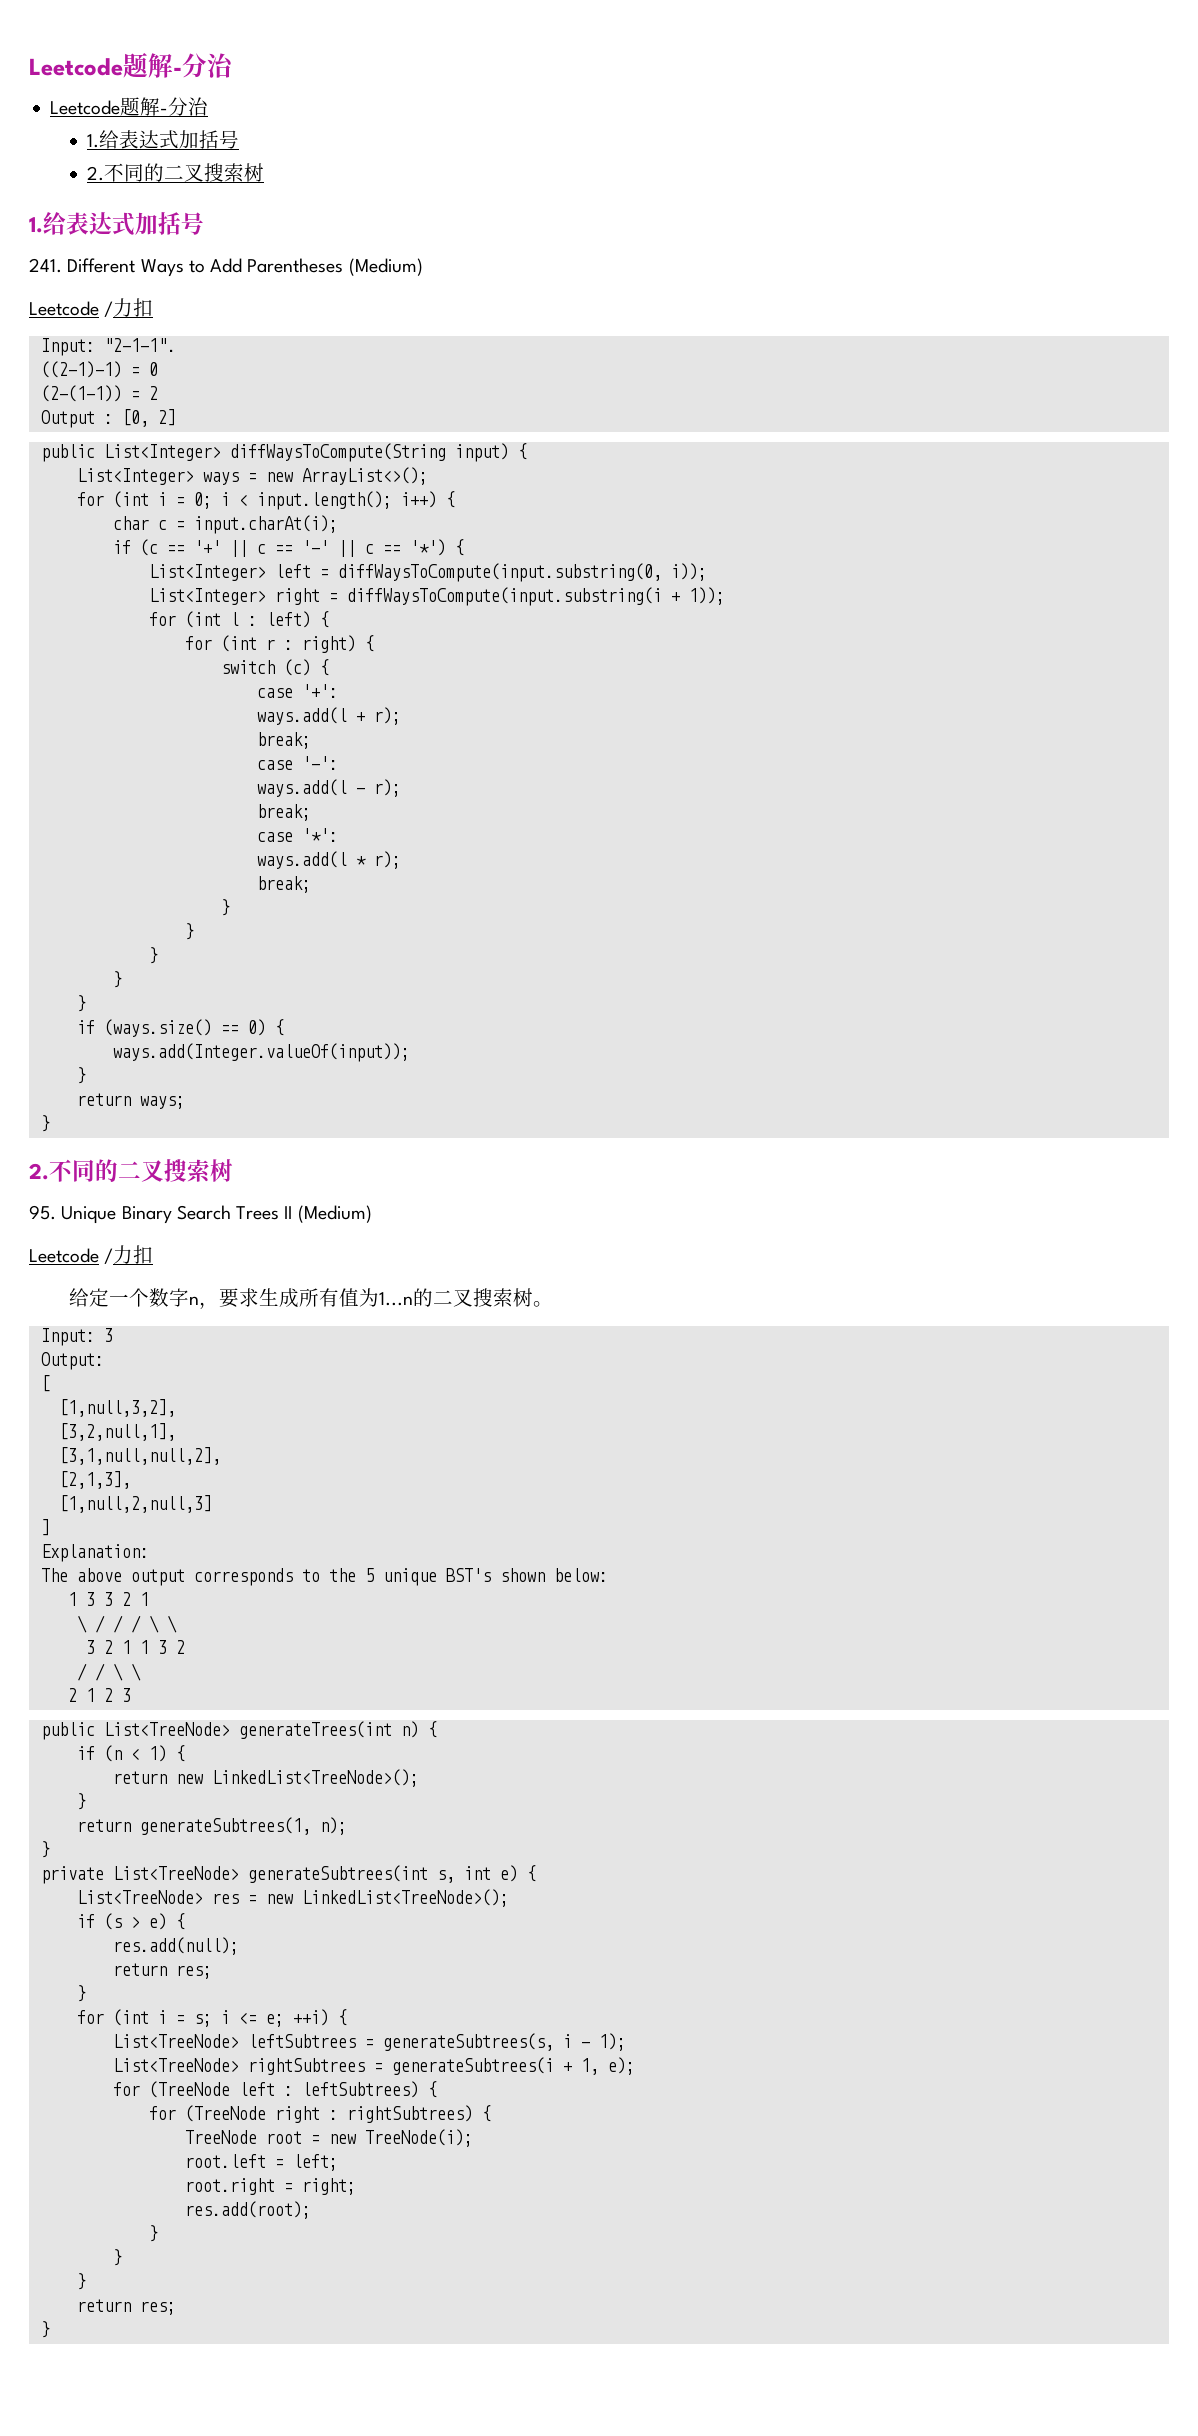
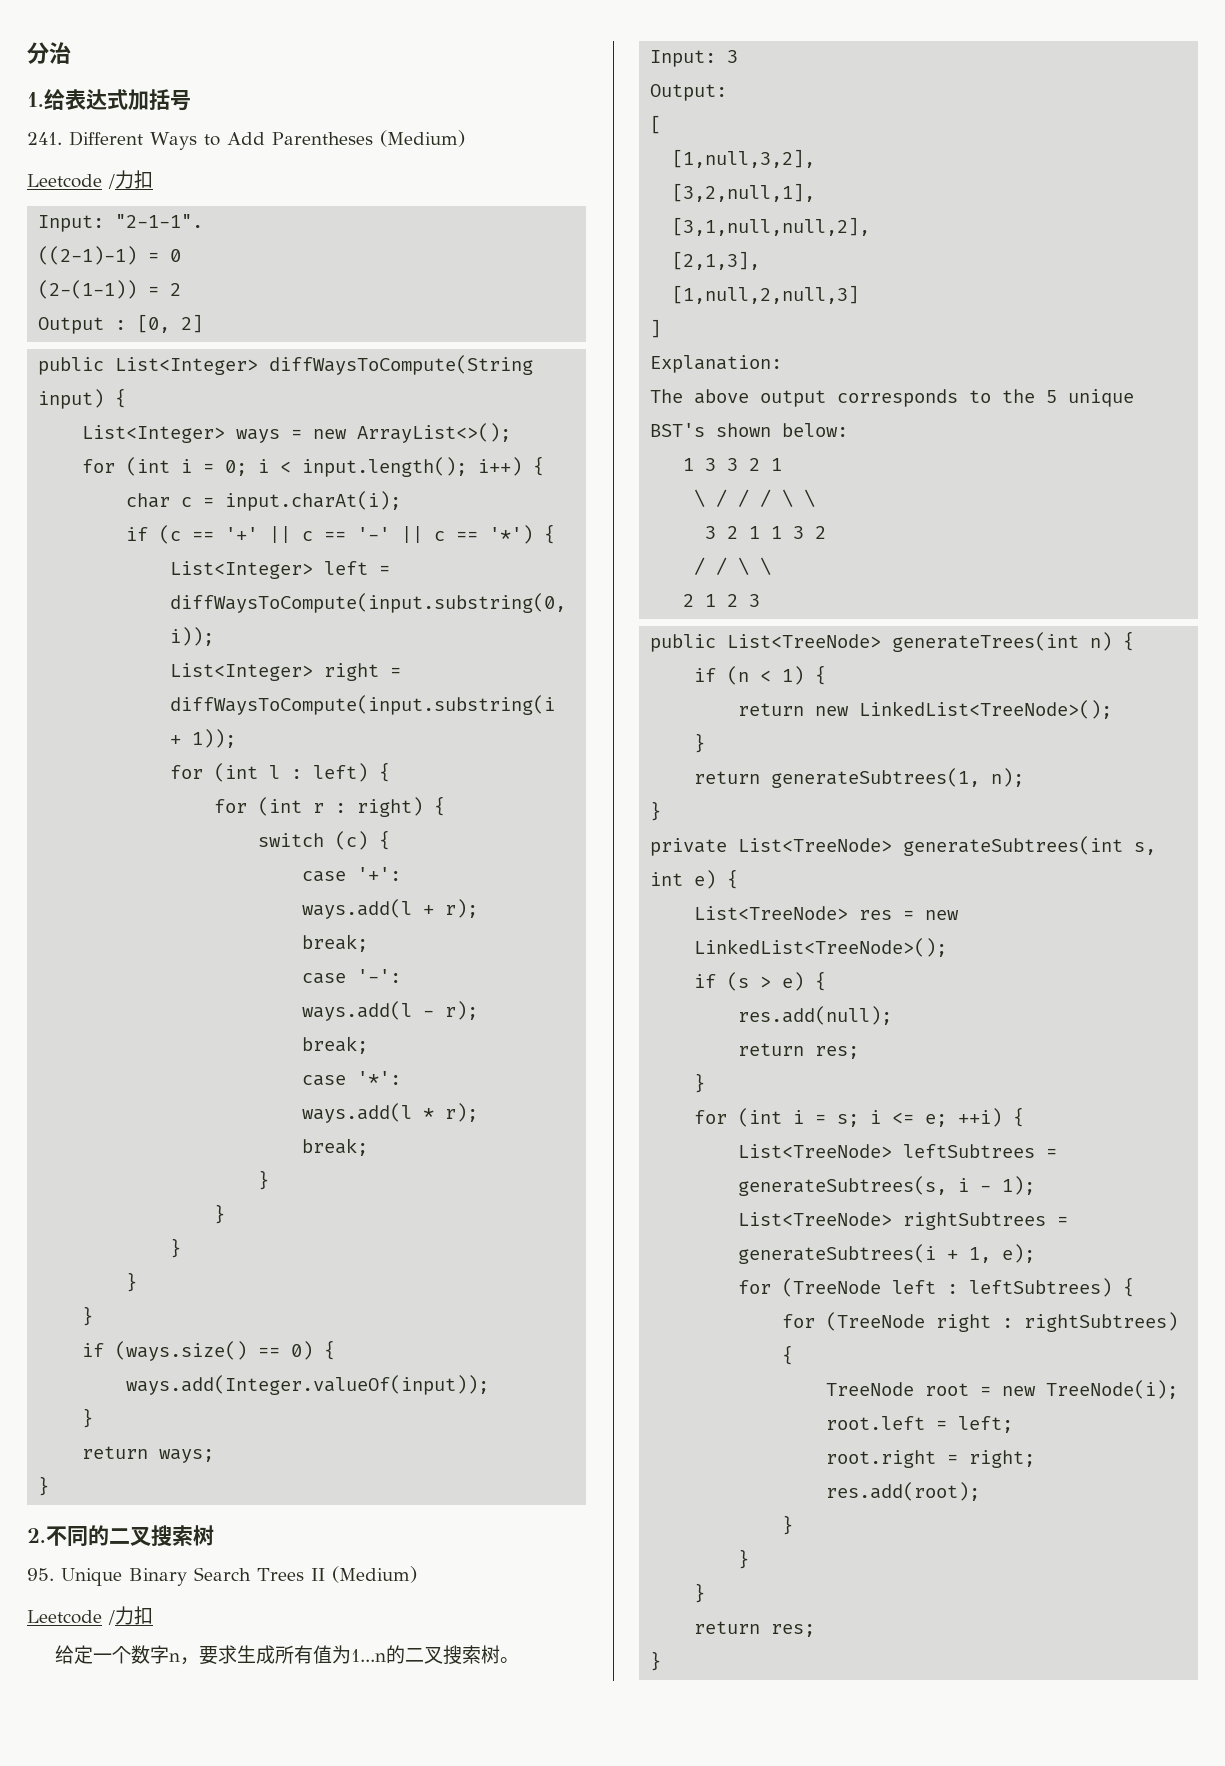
[29,52,234,78] [50,97,209,116] [87,130,240,149] [87,163,265,182] Leetcode题解-分治 // Leetcode题解-分治 // 1.给表达式加括号 // 2.不同的二叉搜索树 -> [27,42,71,64] 分治

